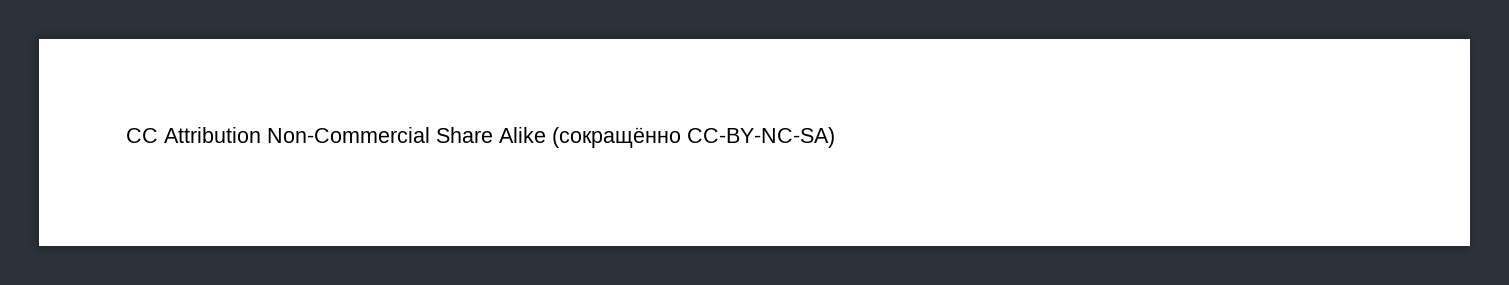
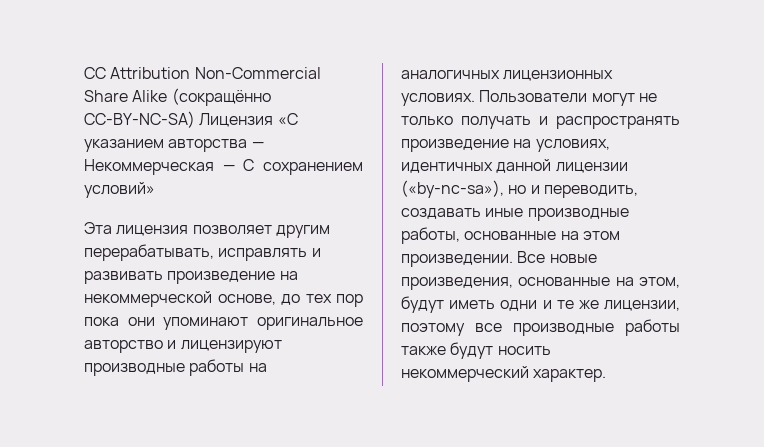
(835, 137) none -> [199,113,298,127] [84,139,264,152] [84,159,364,175] [84,182,155,198] [84,222,330,238] [84,244,321,261] [84,271,298,284] [84,291,363,307] [84,317,363,330] [84,340,282,353] [84,359,267,376] [401,70,614,81] [401,90,657,106] [401,116,680,129] [401,139,610,152] [401,159,628,173] [401,180,638,198] [401,208,629,221] [401,227,620,244] [401,251,597,267] [401,277,680,290] [401,296,680,313] [401,319,680,336] [401,342,551,359] [401,366,607,382] Лицензия «С указанием авторства — Некоммерческая — С сохранением условий» // Эта лицензия позволяет другим перерабатывать, исправлять и развивать произведение на некоммерческой основе, до тех пор пока они упоминают оригинальное авторство и лицензируют производные работы на аналогичных лицензионных условиях. Пользователи могут не только получать и распространять произведение на условиях, идентичных данной лицензии («by-nc-sa»), но и переводить, создавать иные производные работы, основанные на этом произведении. Все новые произведения, основанные на этом, будут иметь одни и те же лицензии, поэтому все производные работы также будут носить некоммерческий характер.

